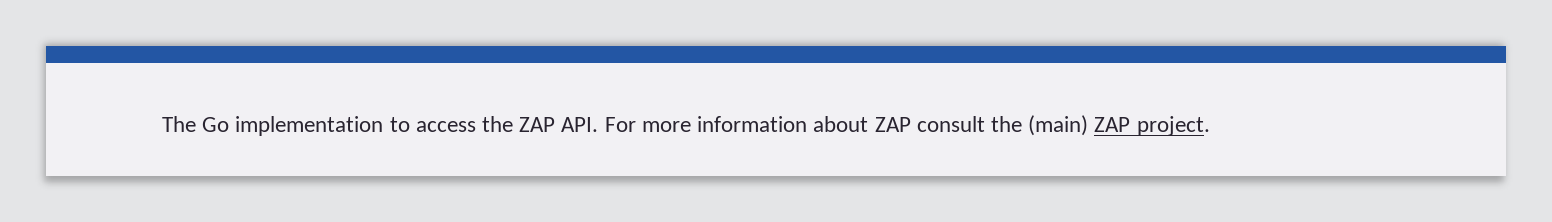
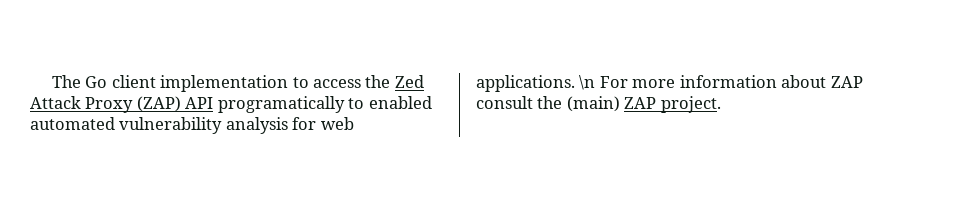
(230, 124) none -> [111,75,156,88] client
[519,117,599,132] ZAP API. -> [394,75,424,88] [30,96,432,113] [30,117,354,134] [476,75,596,92] Zed Attack Proxy (ZAP) API programatically to enabled automated vulnerability analysis for web applications. \n

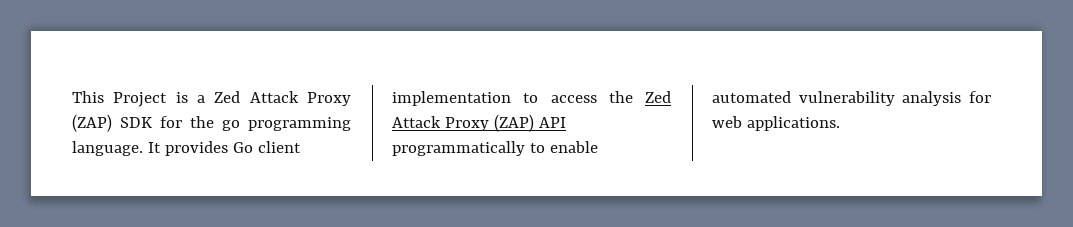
[51,75,81,88] The -> [72,91,351,107] [72,114,351,132] [72,141,228,156] This Project is a Zed Attack Proxy (ZAP) SDK for the go programming language. It provides
[217,96,432,113] programatically to enabled -> [392,141,598,156] programmatically to enable
[579,75,863,90] [476,96,721,113] \n For more information about ZAP consult the (main) ZAP project. -> (840, 123) none

